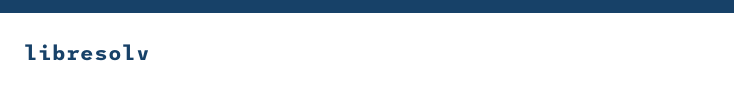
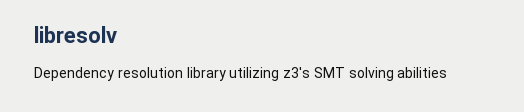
(150, 52) none -> [34,67,448,81] // Dependency resolution library utilizing z3's SMT solving abilities

